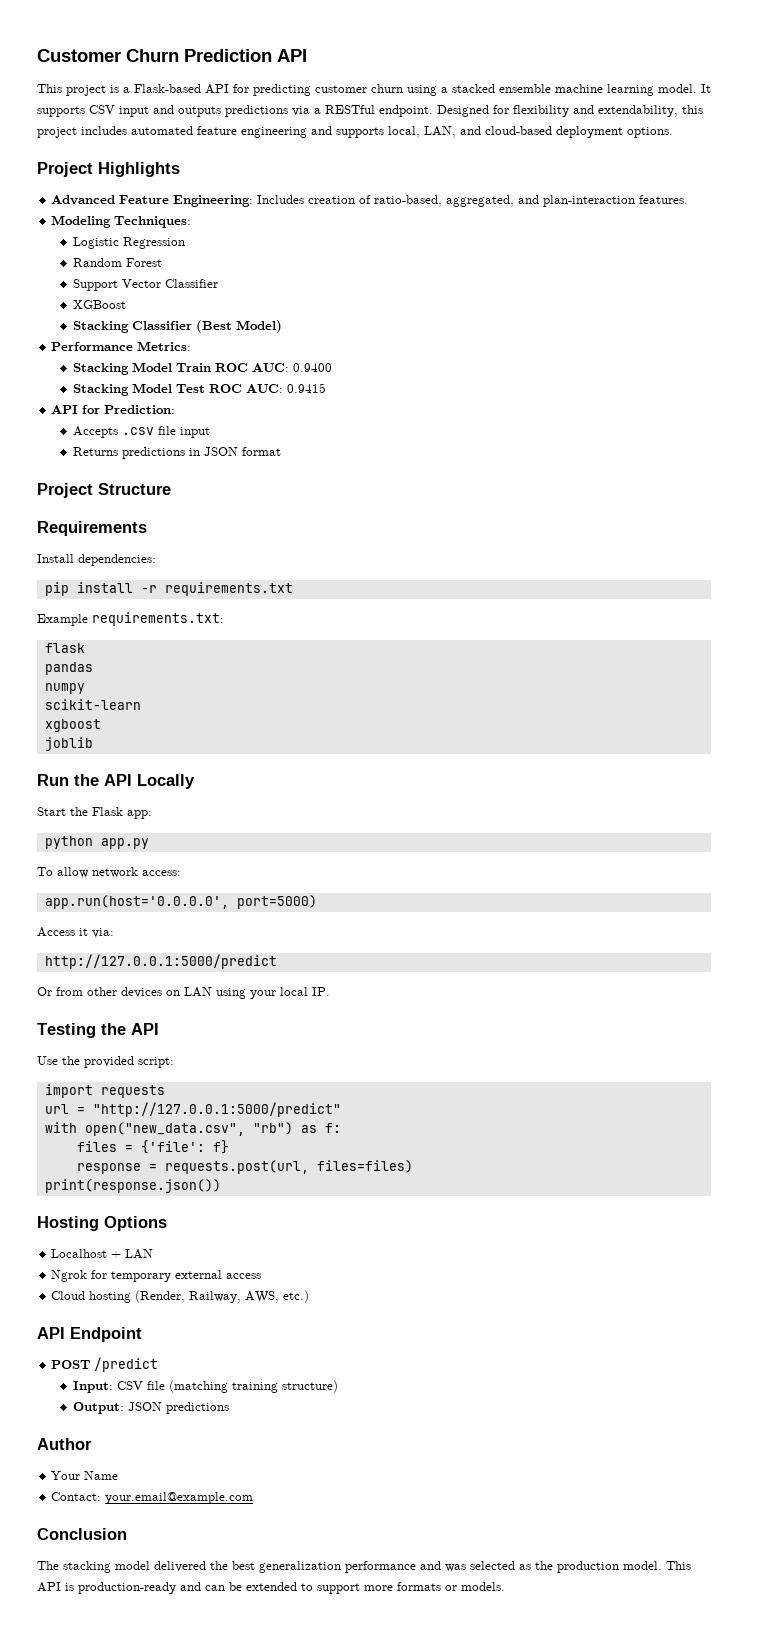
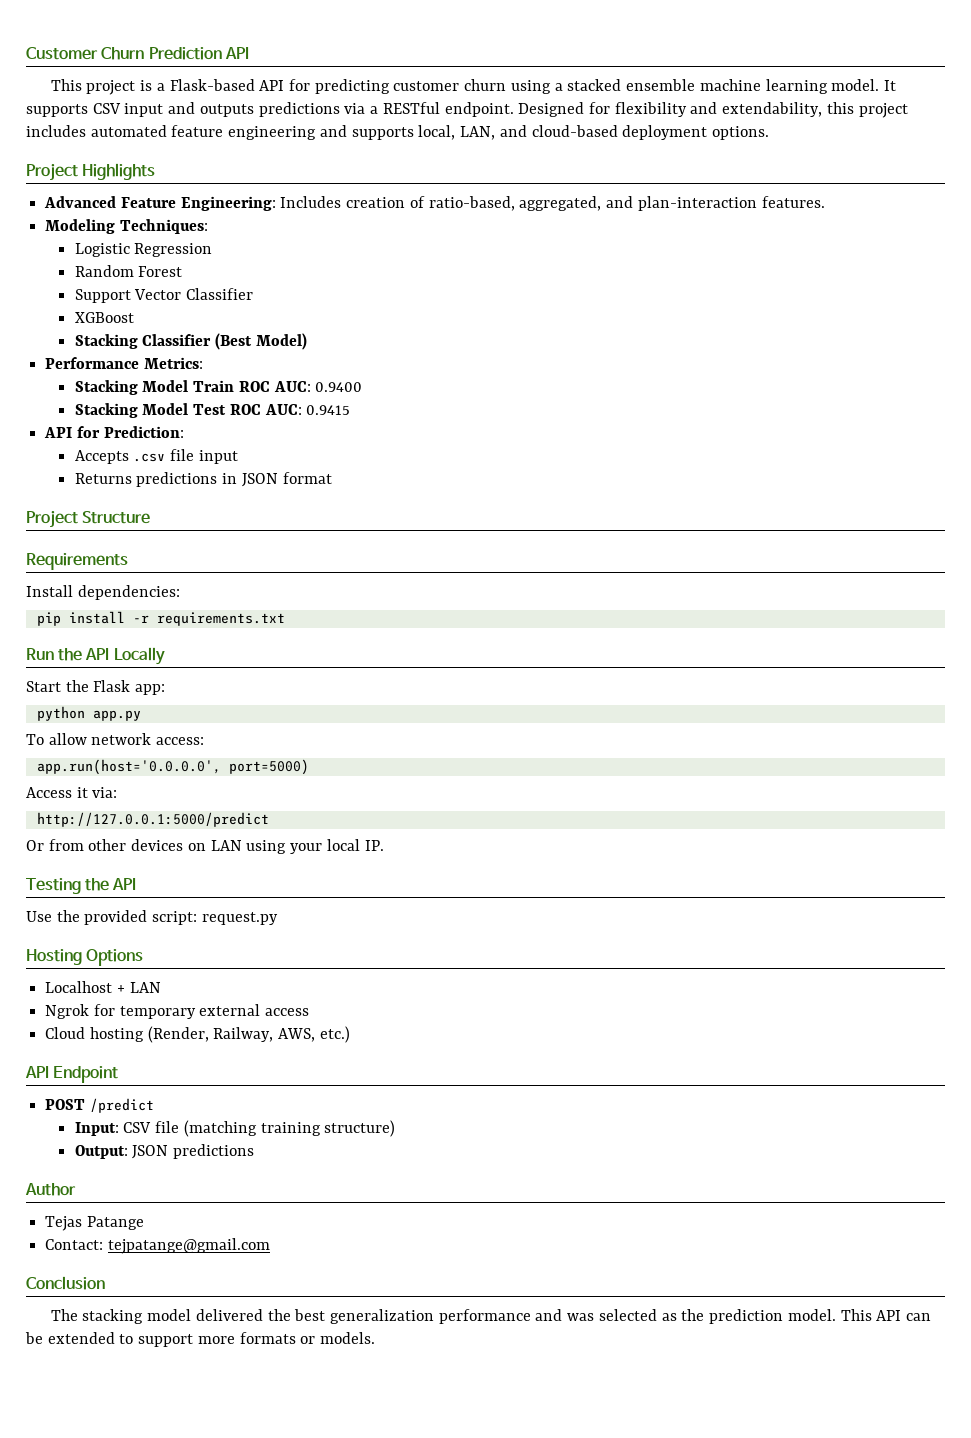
[37,612,224,626] [44,643,85,653] [44,662,93,675] [44,683,85,694] [44,699,141,710] [44,719,101,732] [44,737,93,751] // Example requirements.txt: // flask // pandas // numpy // scikit-learn // xgboost // joblib -> (285, 619) none
[44,1084,165,1098] [44,1102,341,1117] [44,1122,341,1136] [76,1140,229,1154] [76,1160,413,1174] [44,1179,221,1193] // import requests // url = "http://127.0.0.1:5000/predict" // with open("new_data.csv", "rb") as f: // files = {'file': f} // response = requests.post(url, files=files) // print(response.json()) -> [201,912,278,925] request.py
[51,1471,119,1480] Your Name -> [45,1216,144,1231] Tejas Patange
[105,1492,254,1504] your.email@example.com -> [107,1238,270,1254] tejpatange@gmail.com
[557,1561,619,1573] production -> [709,1309,784,1324] prediction
[65,1582,201,1594] is production-ready and -> (902, 1315) none

